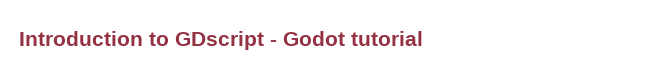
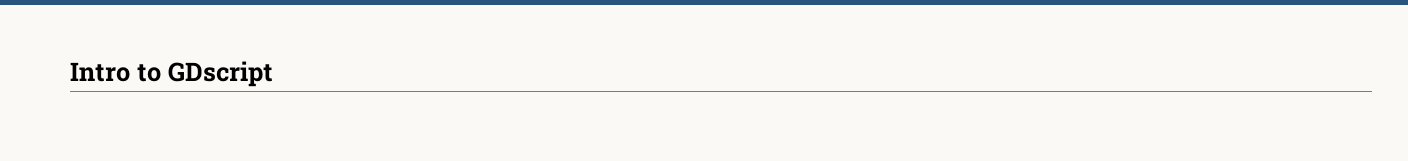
[19,31,143,46] Introduction -> [70,62,130,82] Intro
[270,31,423,46] - Godot tutorial -> (273, 74) none

